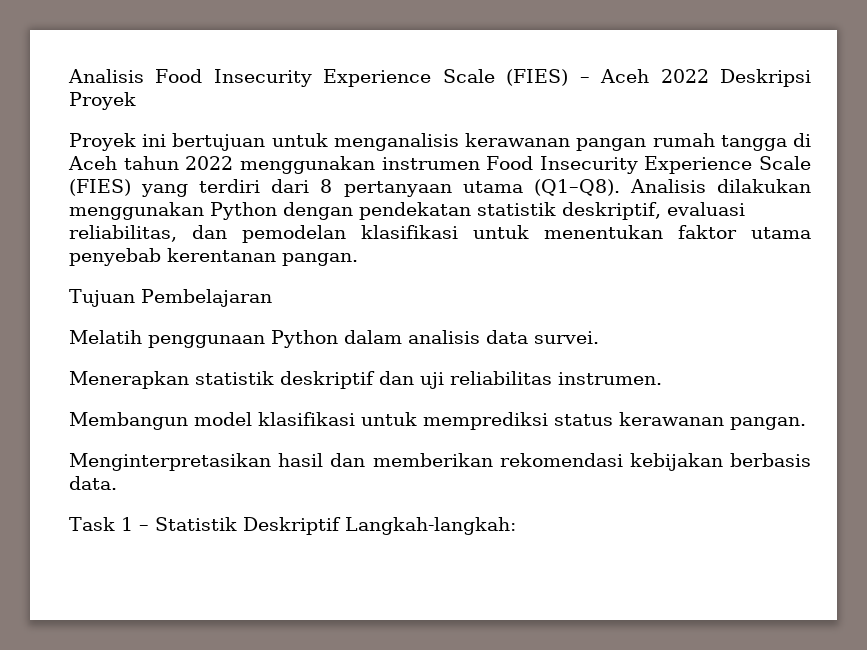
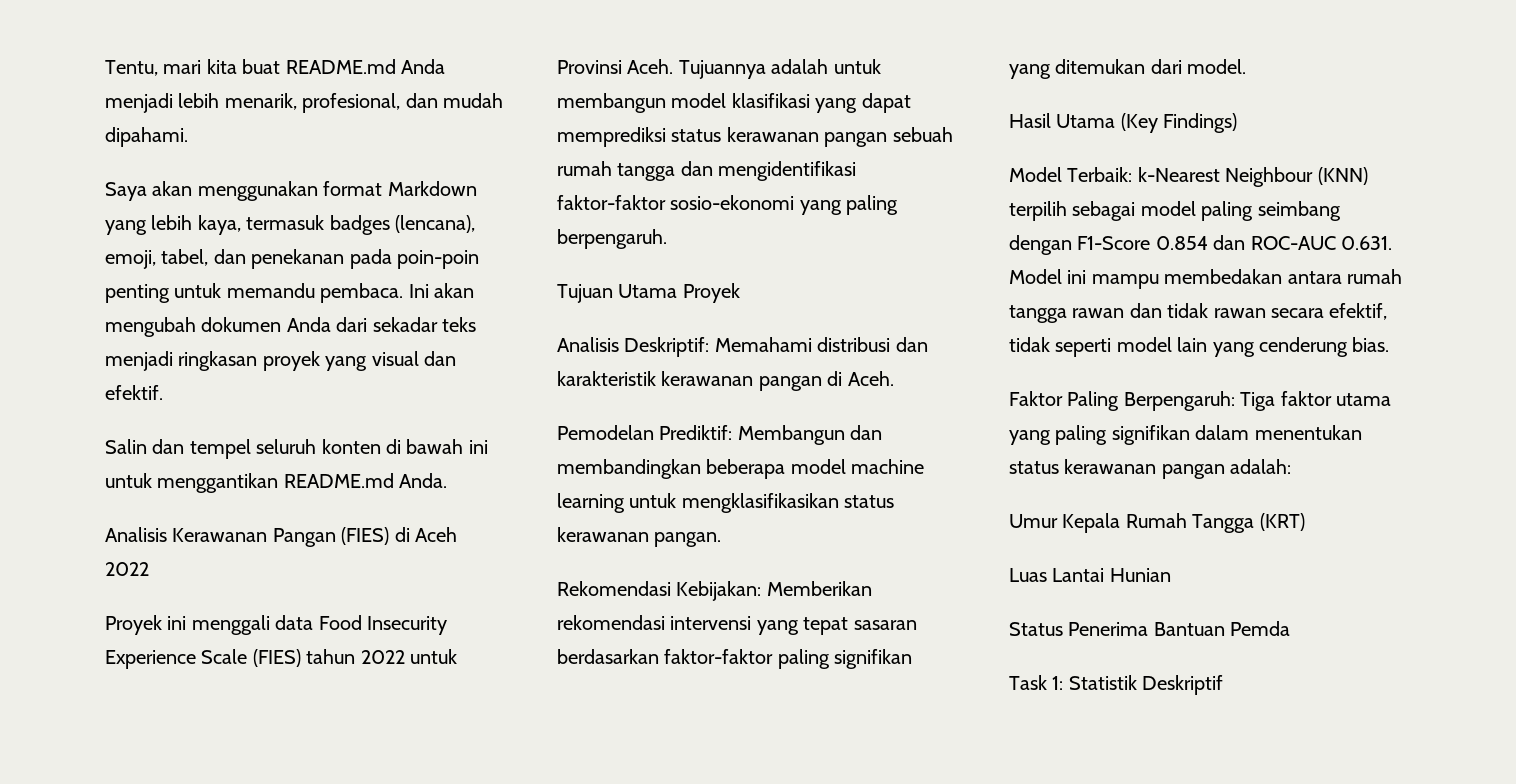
[68,69,811,87] [69,92,136,110] [69,133,811,151] [68,156,811,174] [69,179,811,197] [69,202,745,220] [69,225,811,243] [69,248,358,266] [69,289,272,307] [69,330,599,348] [69,371,662,389] [69,412,806,430] [69,453,811,471] [69,476,117,490] Analisis Food Insecurity Experience Scale (FIES) – Aceh 2022 Deskripsi Proyek // Proyek ini bertujuan untuk menganalisis kerawanan pangan rumah tangga di Aceh tahun 2022 menggunakan instrumen Food Insecurity Experience Scale (FIES) yang terdiri dari 8 pertanyaan utama (Q1–Q8). Analisis dilakukan menggunakan Python dengan pendekatan statistik deskriptif, evaluasi reliabilitas, dan pemodelan klasifikasi untuk menentukan faktor utama penyebab kerentanan pangan. // Tujuan Pembelajaran // Melatih penggunaan Python dalam analisis data survei. // Menerapkan statistik deskriptif dan uji reliabilitas instrumen. // Membangun model klasifikasi untuk memprediksi status kerawanan pangan. // Menginterpretasikan hasil dan memberikan rekomendasi kebijakan berbasis data. -> [105,59,445,76] [105,93,503,113] [105,127,188,147] [105,181,477,201] [105,215,475,235] [105,249,479,269] [105,283,474,303] [105,317,476,337] [105,351,456,371] [105,385,163,400] [105,439,488,459] [105,473,448,493] [105,527,457,547] [105,562,149,576] [105,615,447,635] [105,649,457,669] [557,59,881,79] [557,93,911,113] [557,127,953,147] [557,161,857,181] [557,195,899,215] [557,229,667,249] [557,283,740,303] [557,337,928,357] [557,371,894,391] [557,425,883,445] [557,459,925,479] [557,493,895,513] [557,527,722,547] [557,581,872,601] [557,615,917,635] [557,649,913,669] [1009,59,1247,79] [1009,113,1238,133] [1009,167,1368,187] [1009,201,1341,221] [1009,235,1392,255] [1009,269,1402,289] [1009,303,1388,323] [1009,337,1390,357] [1009,391,1391,411] [1009,425,1362,445] [1009,459,1292,479] [1009,513,1305,533] [1009,568,1171,582] [1009,621,1291,636] Tentu, mari kita buat README.md Anda menjadi lebih menarik, profesional, dan mudah dipahami. // Saya akan menggunakan format Markdown yang lebih kaya, termasuk badges (lencana), emoji, tabel, dan penekanan pada poin-poin penting untuk memandu pembaca. Ini akan mengubah dokumen Anda dari sekadar teks menjadi ringkasan proyek yang visual dan efektif. // Salin dan tempel seluruh konten di bawah ini untuk menggantikan README.md Anda. // Analisis Kerawanan Pangan (FIES) di Aceh 2022 // Proyek ini menggali data Food Insecurity Experience Scale (FIES) tahun 2022 untuk Provinsi Aceh. Tujuannya adalah untuk membangun model klasifikasi yang dapat memprediksi status kerawanan pangan sebuah rumah tangga dan mengidentifikasi faktor-faktor sosio-ekonomi yang paling berpengaruh. // Tujuan Utama Proyek // Analisis Deskriptif: Memahami distribusi dan karakteristik kerawanan pangan di Aceh. // Pemodelan Prediktif: Membangun dan membandingkan beberapa model machine learning untuk mengklasifikasikan status kerawanan pangan. // Rekomendasi Kebijakan: Memberikan rekomendasi intervensi yang tepat sasaran berdasarkan faktor-faktor paling signifikan yang ditemukan dari model. // Hasil Utama (Key Findings) // Model Terbaik: k-Nearest Neighbour (KNN) terpilih sebagai model paling seimbang dengan F1-Score 0.854 dan ROC-AUC 0.631. Model ini mampu membedakan antara rumah tangga rawan dan tidak rawan secara efektif, tidak seperti model lain yang cenderung bias. // Faktor Paling Berpengaruh: Tiga faktor utama yang paling signifikan dalam menentukan status kerawanan pangan adalah: // Umur Kepala Rumah Tangga (KRT) // Luas Lantai Hunian // Status Penerima Bantuan Pemda
[120,517,149,531] 1 – -> [1052,676,1064,690] 1:
[344,517,516,535] Langkah-langkah: -> (1224, 685) none

